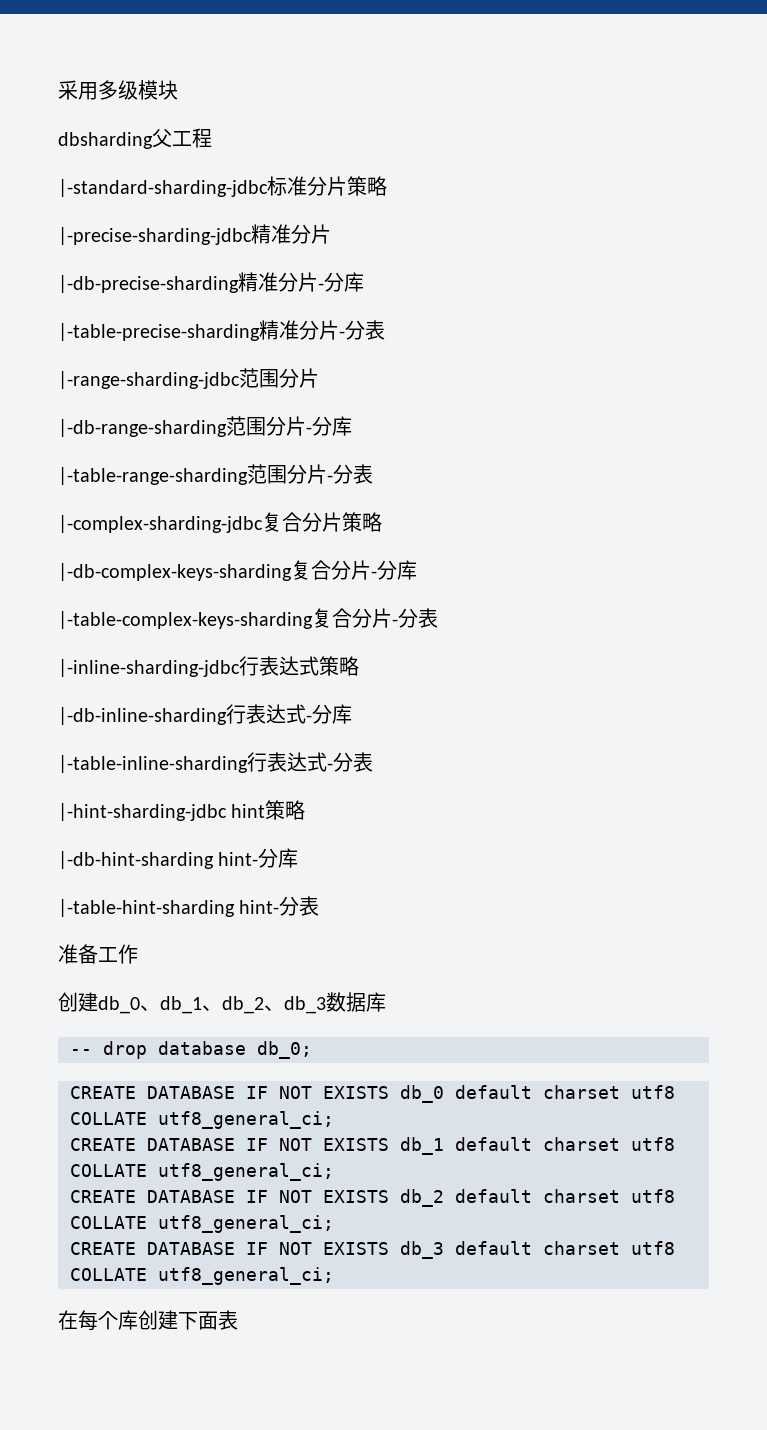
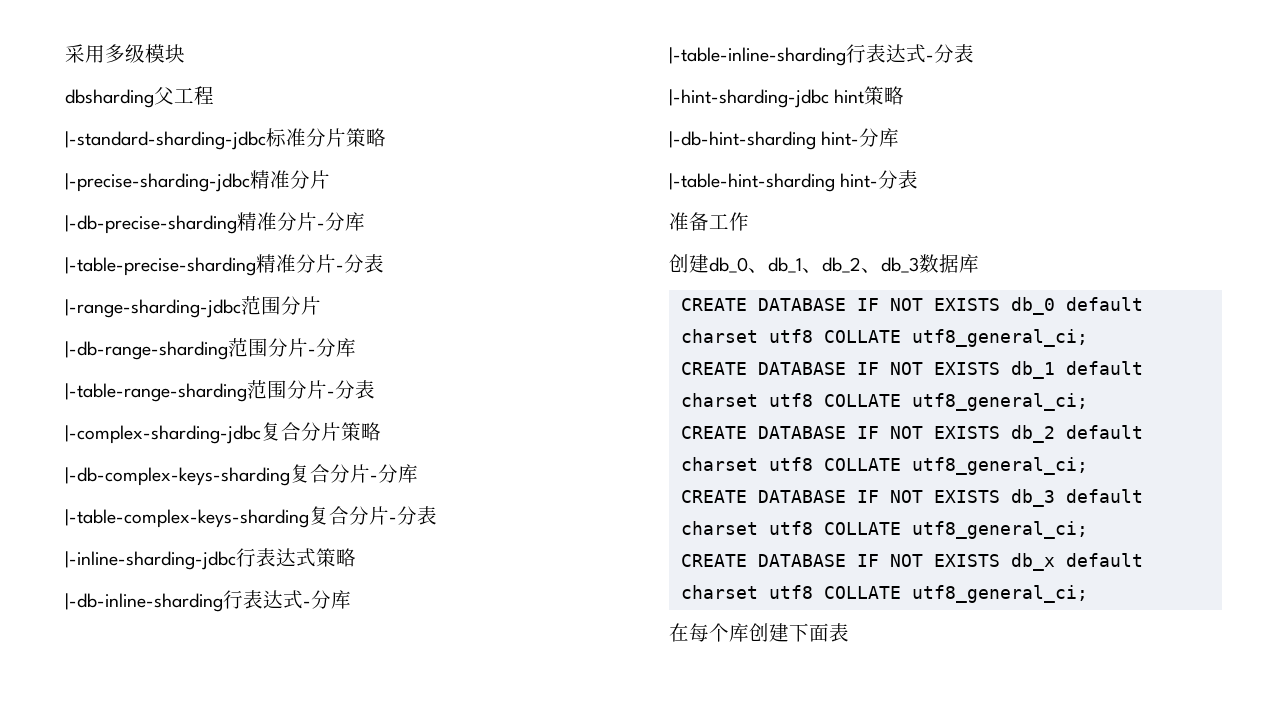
[70,1041,312,1059] // -- drop database db_0; -> (979, 263) none
(334, 1276) none -> [680,553,1143,571] [680,585,1088,603] // CREATE DATABASE IF NOT EXISTS db_x default charset utf8 COLLATE utf8_general_ci;

